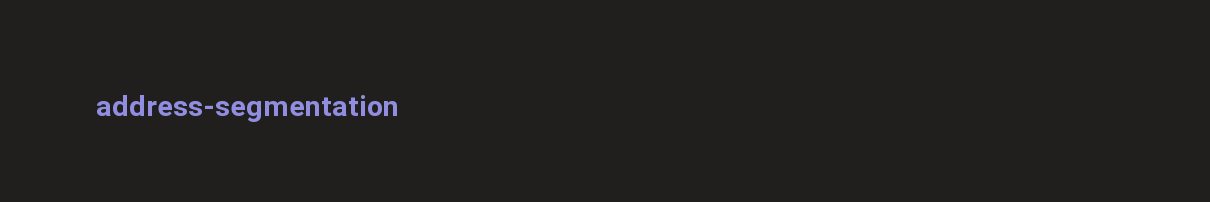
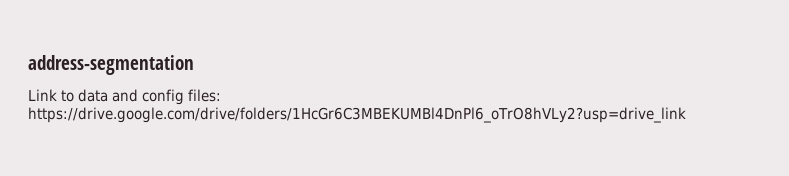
(399, 108) none -> [28,89,221,105] [28,107,686,123] // Link to data and config files: https://drive.google.com/drive/folders/1HcGr6C3MBEKUMBl4DnPl6_oTrO8hVLy2?usp=drive_link

